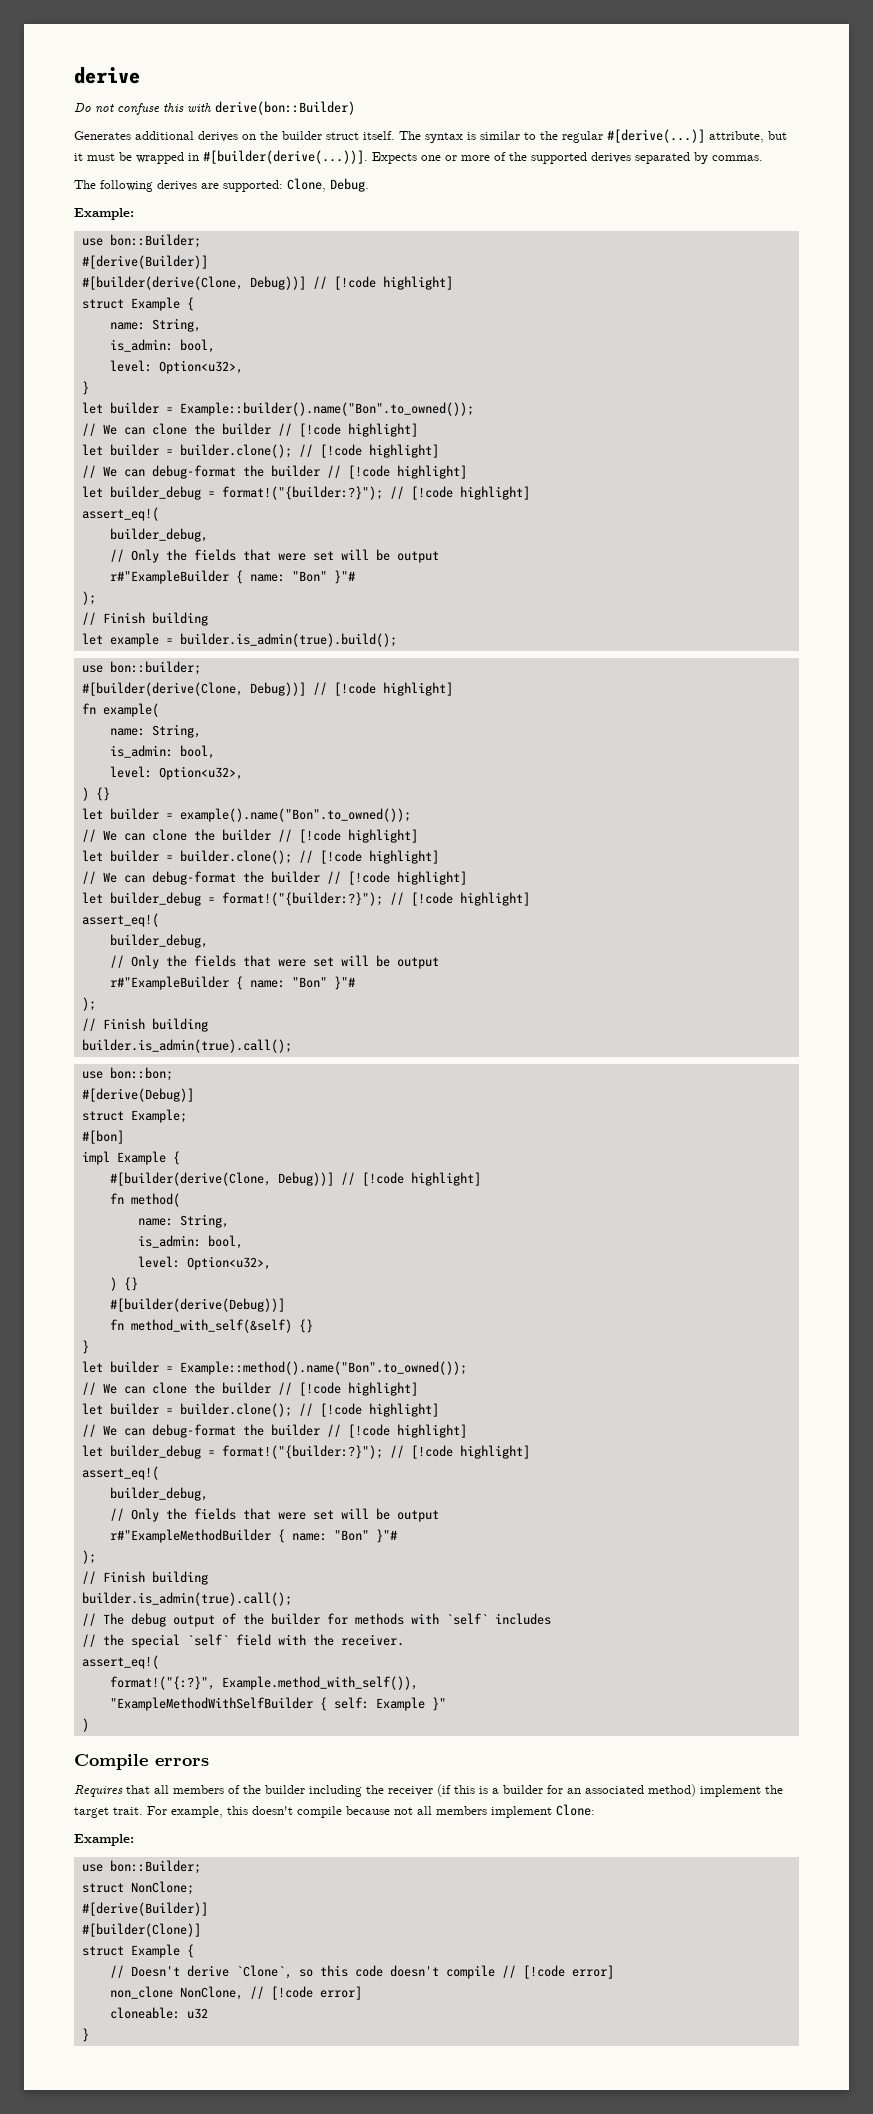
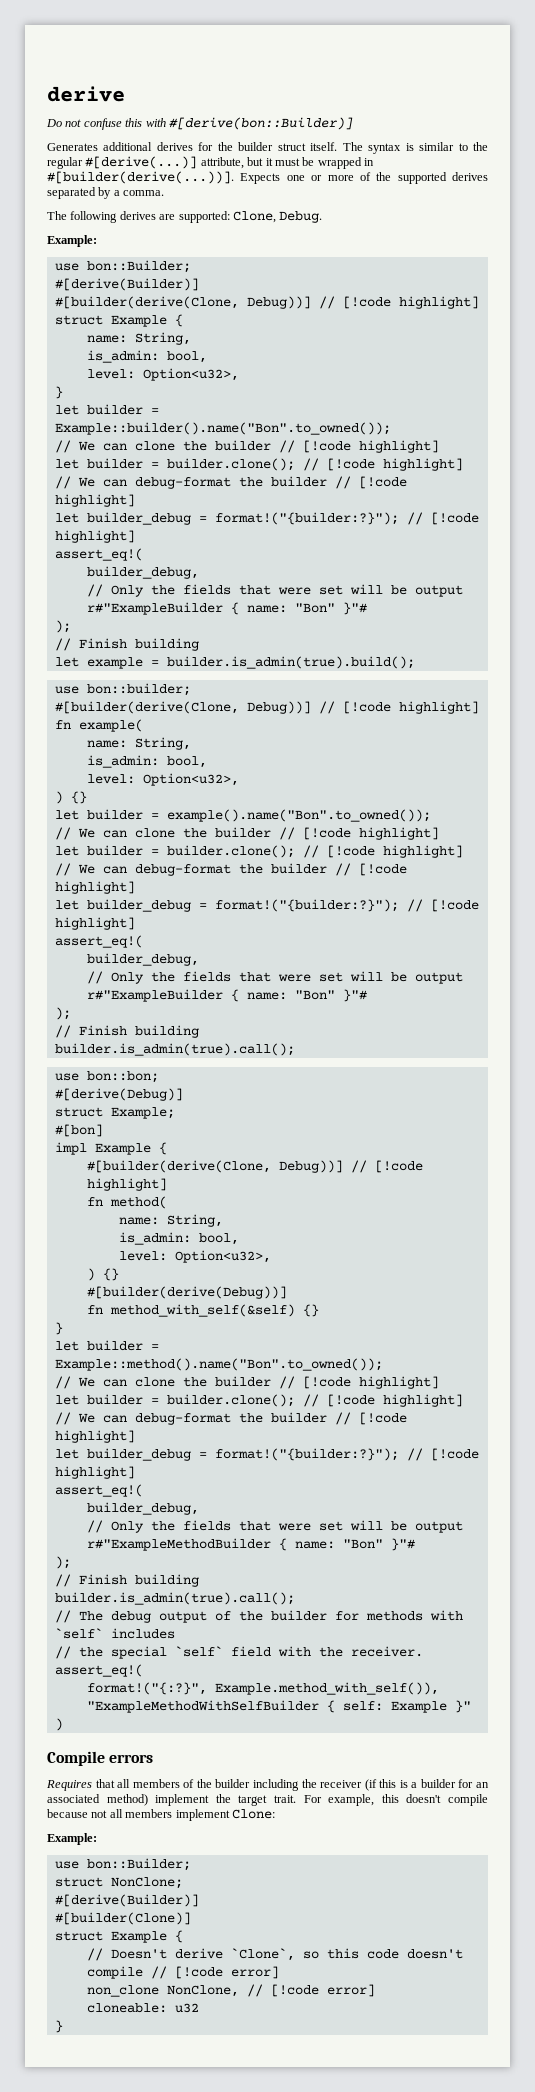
[215,101,355,115] derive(bon::Builder) -> [168,117,353,130] #[derive(bon::Builder)]
[242,134,256,140] on -> [198,142,214,151] for
[712,155,763,161] commas. -> [113,190,165,196] a comma.

